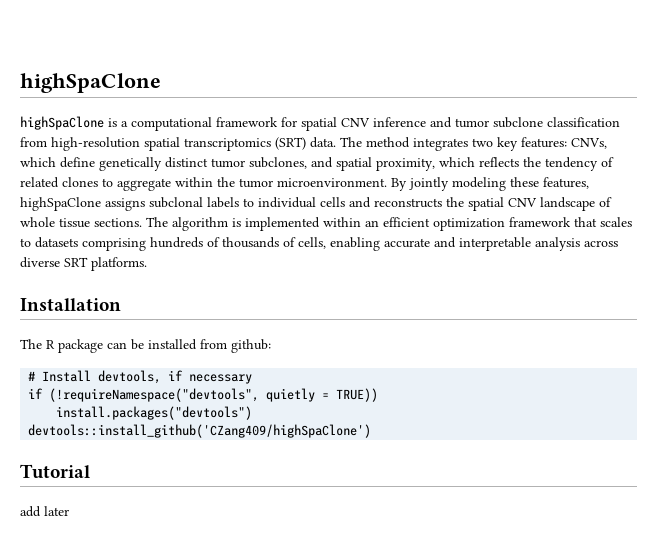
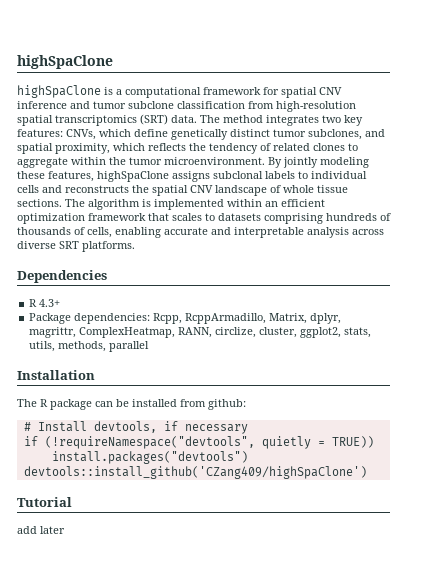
(147, 264) none -> [17,270,107,283] [29,299,61,307] [29,313,342,324] [29,327,372,338] [29,341,150,352] // Dependencies // R 4.3+ // Package dependencies: Rcpp, RcppArmadillo, Matrix, dplyr, magrittr, ComplexHeatmap, RANN, circlize, cluster, ggplot2, stats, utils, methods, parallel

